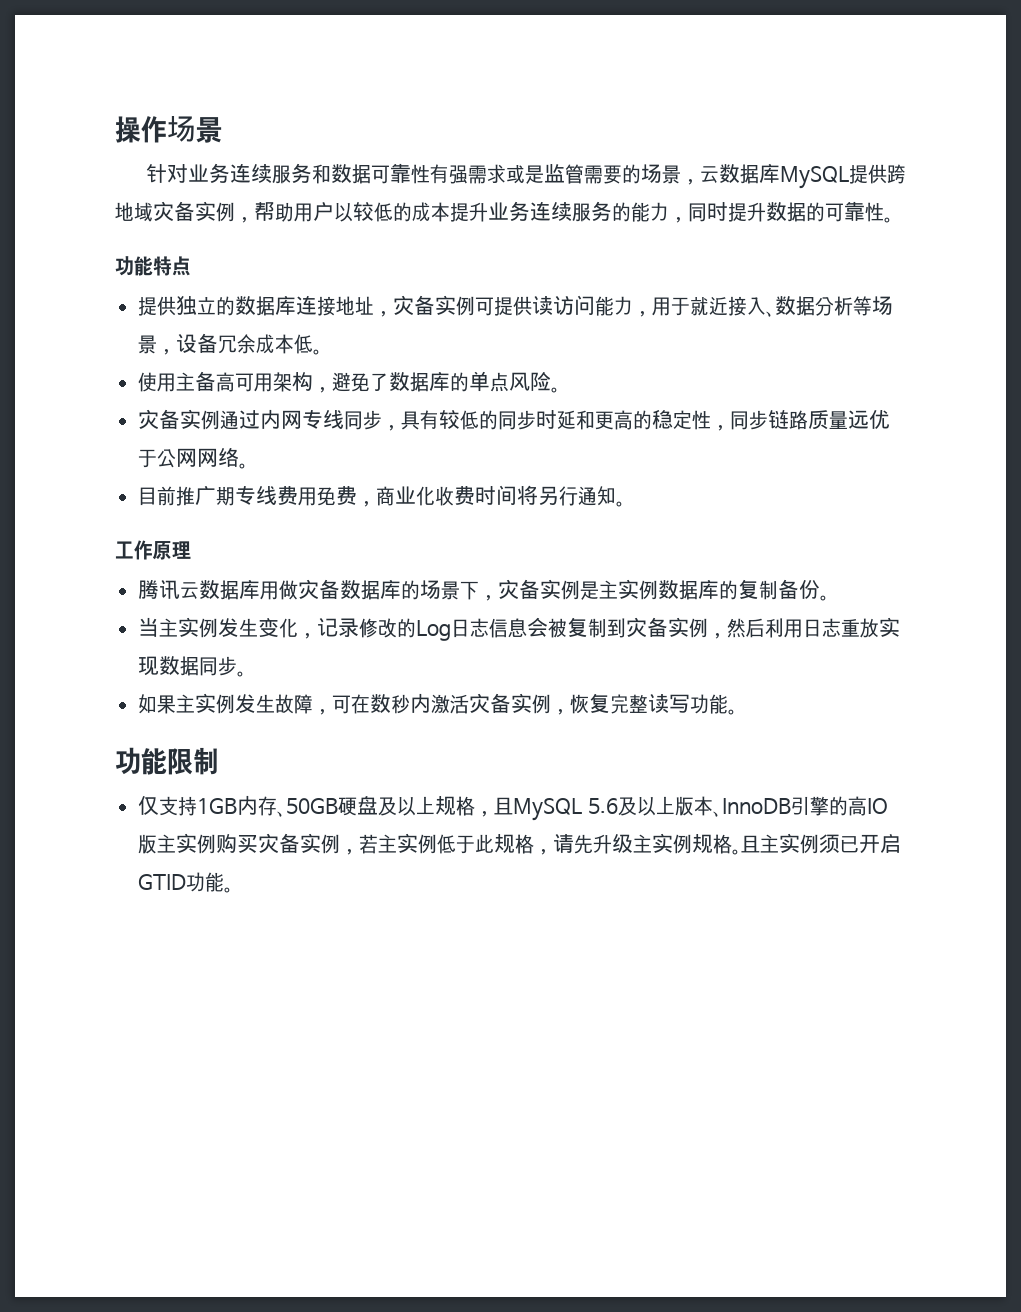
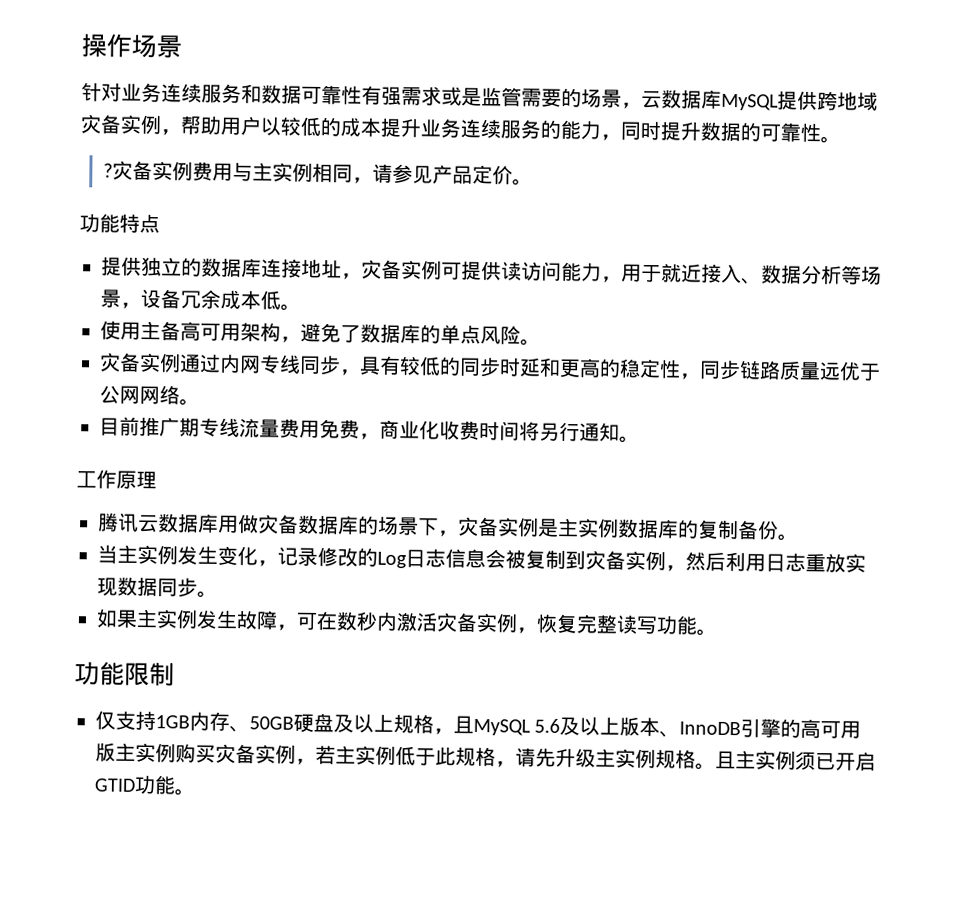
(893, 220) none -> [103,160,534,186] // ?灾备实例费用与主实例相同，请参见产品定价。
(278, 495) none -> [239,418,280,438] 流量
[866,798,888,814] IO -> [820,720,862,739] 可用

